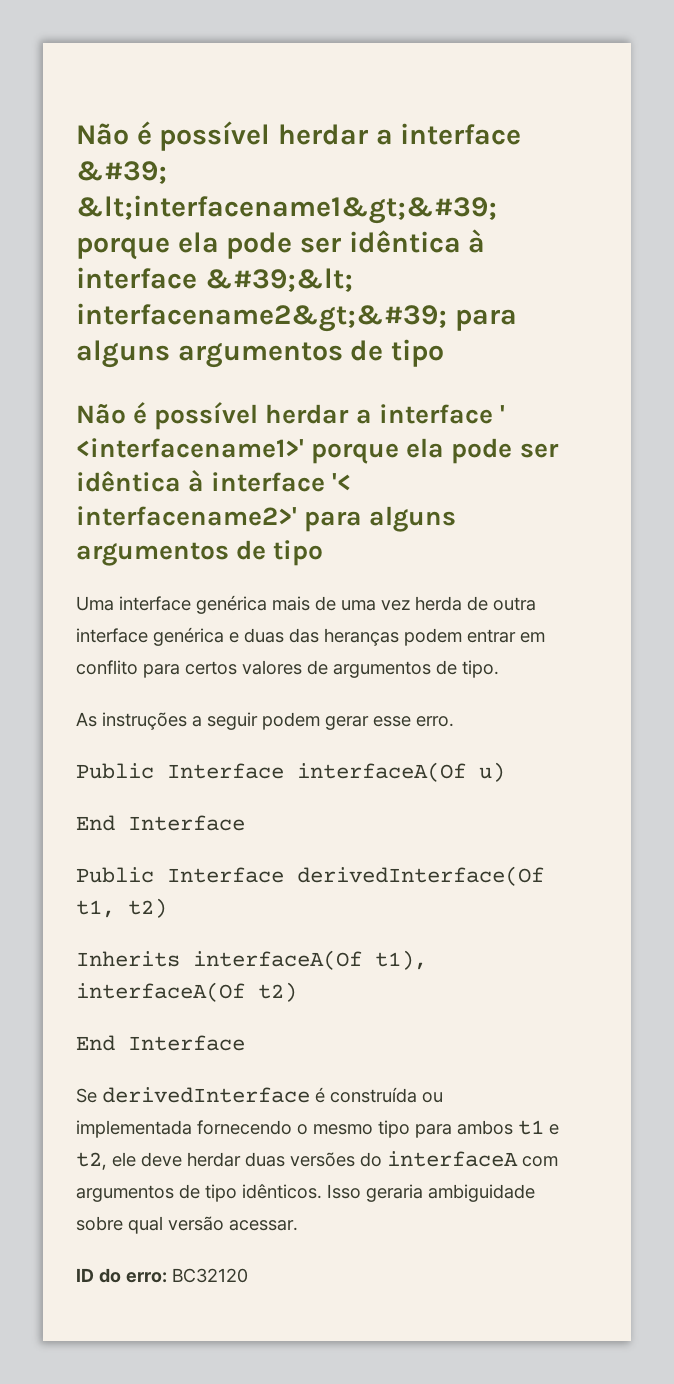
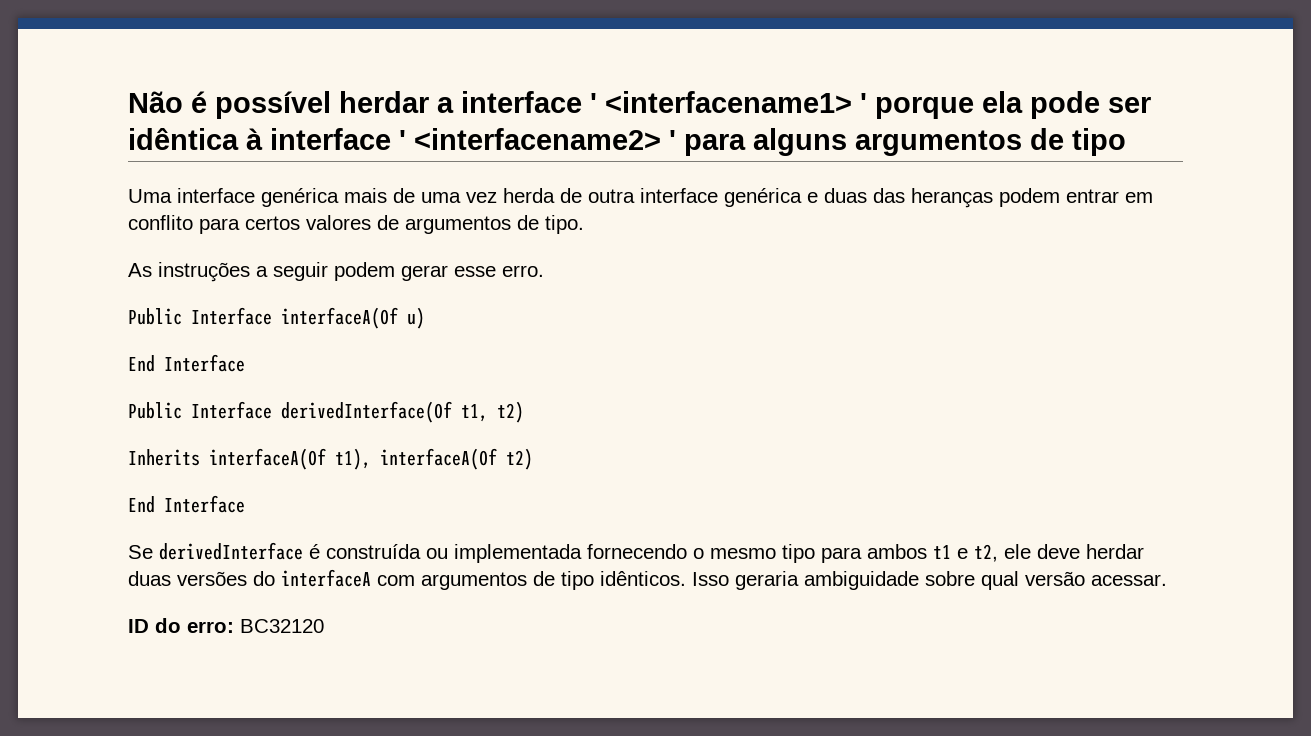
[76,121,522,151] [76,161,167,184] [76,195,497,224] [76,229,486,260] [76,267,353,292] [76,303,517,332] [76,339,445,368] [76,402,505,430] [76,438,559,464] [76,470,352,492] [76,506,297,526] Não é possível herdar a interface &#39; &lt;interfacename1&gt;&#39; porque ela pode ser idêntica à interface &#39;&lt; interfacename2&gt;&#39; para alguns argumentos de tipo // Não é possível herdar a interface ' <interfacename1>' porque ela pode ser idêntica à interface '< interfacename2>' -> [128,91,1151,119] [128,128,676,150] Não é possível herdar a interface ' <interfacename1> ' porque ela pode ser idêntica à interface ' <interfacename2> '

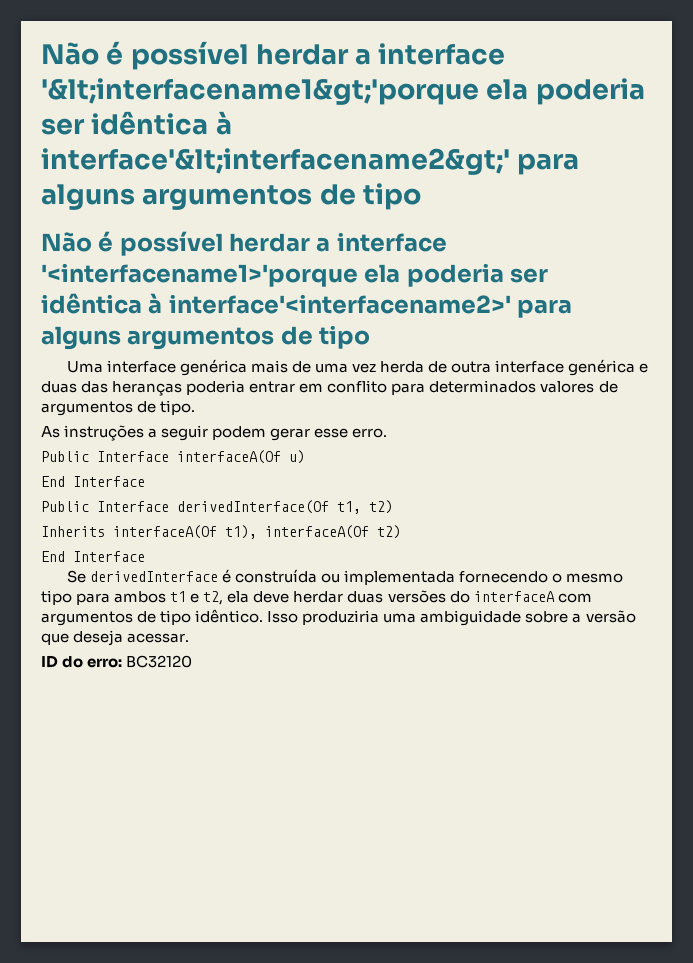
[128,91,1151,119] [128,128,676,150] Não é possível herdar a interface ' <interfacename1> ' porque ela pode ser idêntica à interface ' <interfacename2> ' -> [41,41,506,70] [41,78,645,105] [41,111,232,135] [41,148,580,175] [41,183,421,210] [41,231,447,256] [41,263,549,287] [41,293,511,314] Não é possível herdar a interface '&lt;interfacename1&gt;'porque ela poderia ser idêntica à interface'&lt;interfacename2&gt;' para alguns argumentos de tipo // Não é possível herdar a interface '<interfacename1>'porque ela poderia ser idêntica à interface'<interfacename2>'
[999,188,1060,207] podem -> [186,380,246,395] poderia
[245,216,300,230] certos -> [429,380,537,393] determinados
[1004,544,1031,559] ele -> [227,591,250,603] ela
[600,571,1085,590] idênticos. Isso geraria ambiguidade sobre qual versão -> [195,609,636,626] [41,630,124,646] idêntico. Isso produziria uma ambiguidade sobre a versão que deseja

